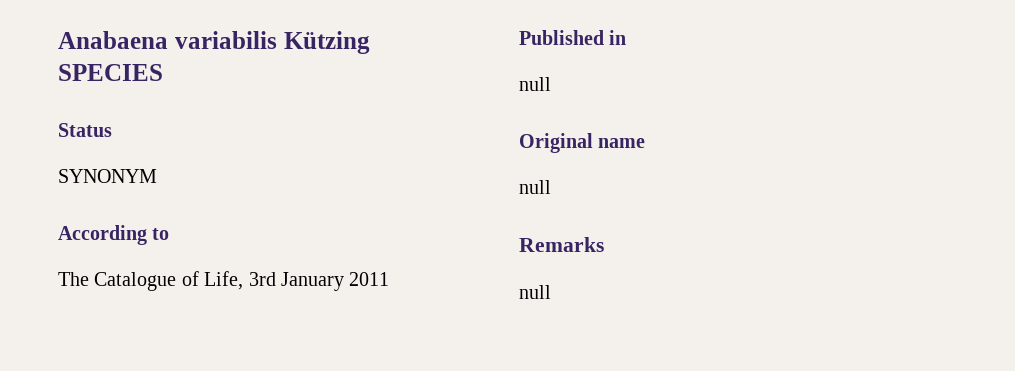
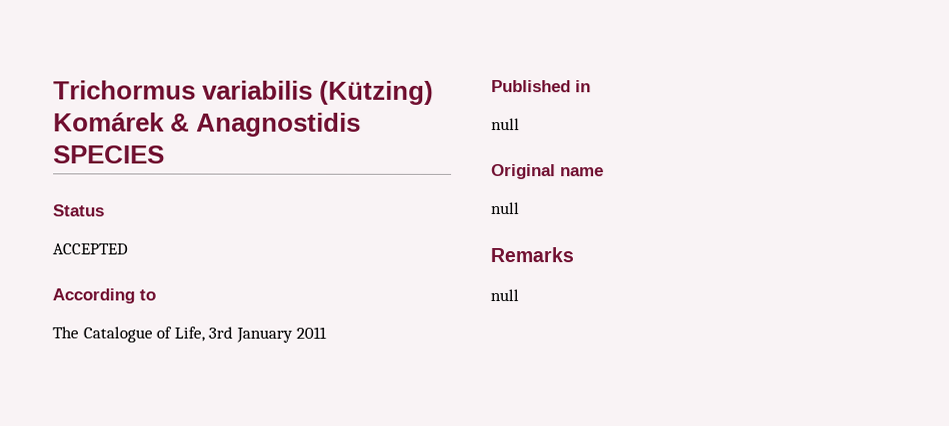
[58,31,370,54] Anabaena variabilis Kützing -> [53,80,435,105] [53,112,362,137] Trichormus variabilis (Kützing) Komárek & Anagnostidis
[58,169,157,183] SYNONYM -> [52,243,128,255] ACCEPTED

